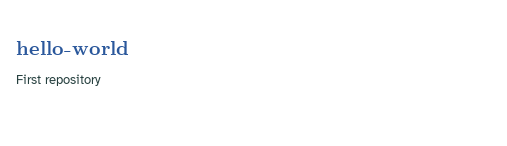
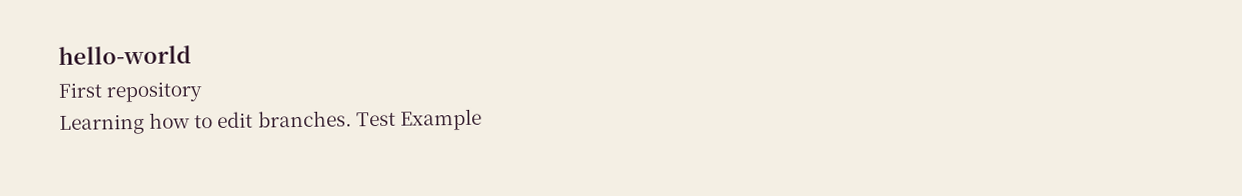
(101, 80) none -> [59,108,482,135] // Learning how to edit branches. Test Example

